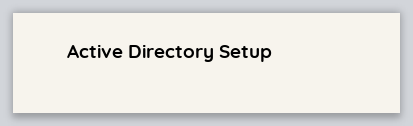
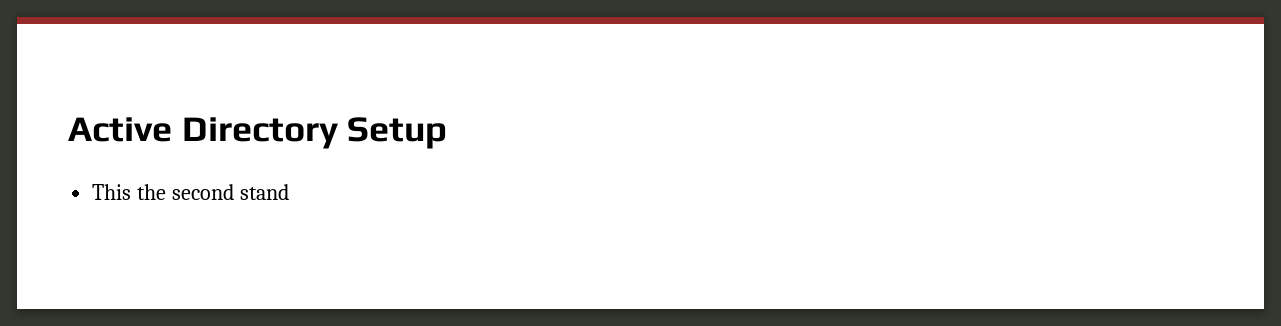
(273, 53) none -> [92,184,290,200] // This the second stand

